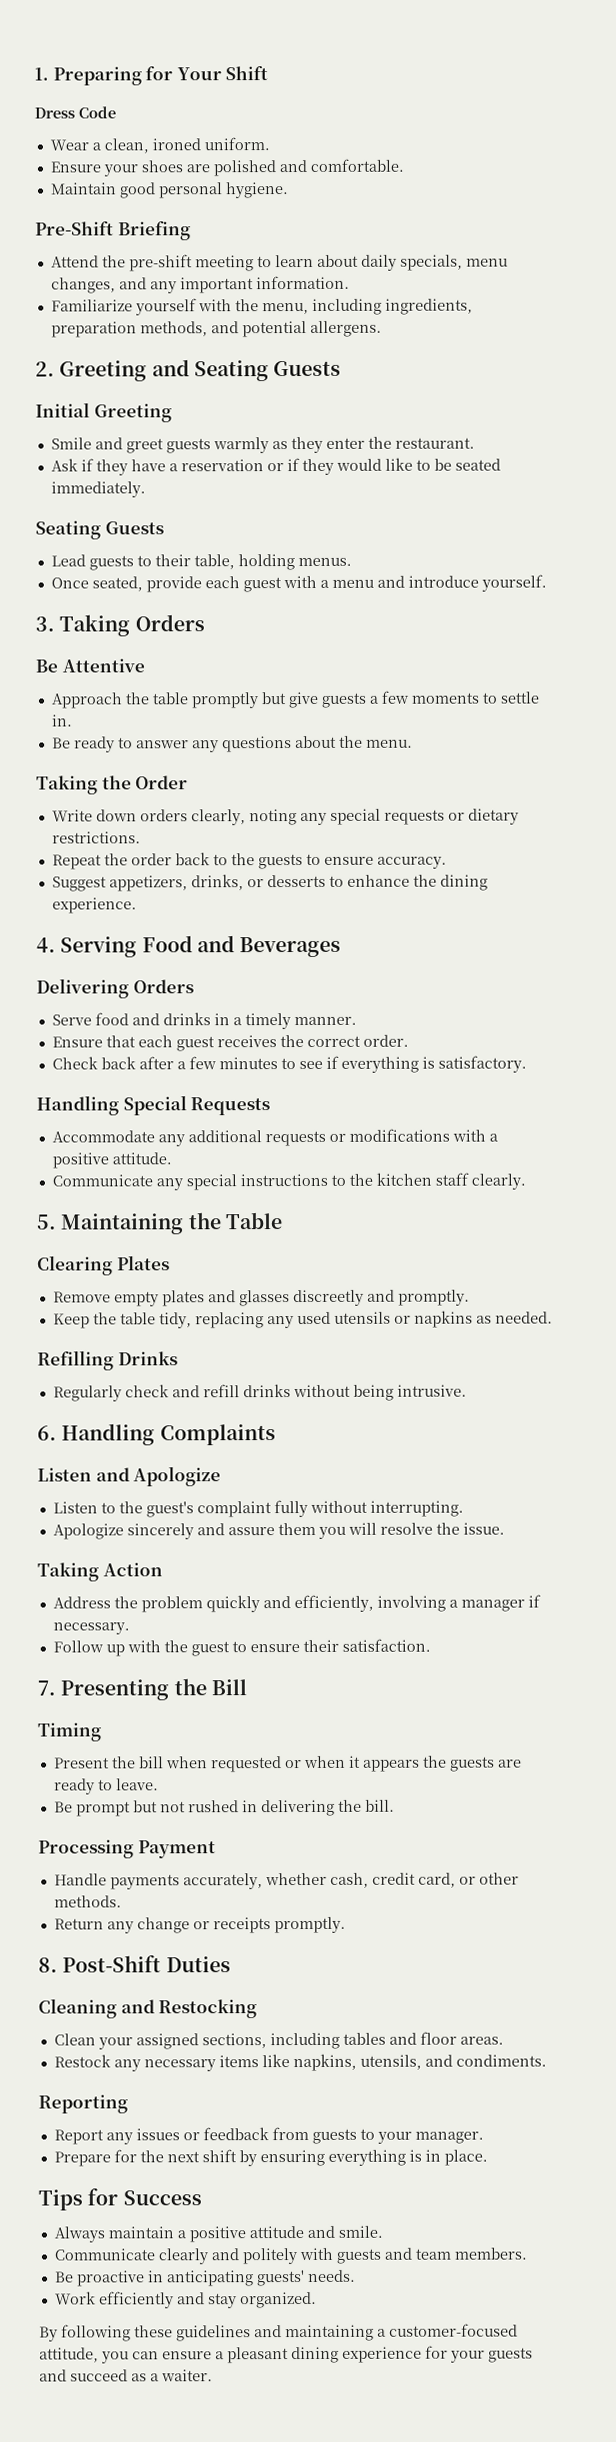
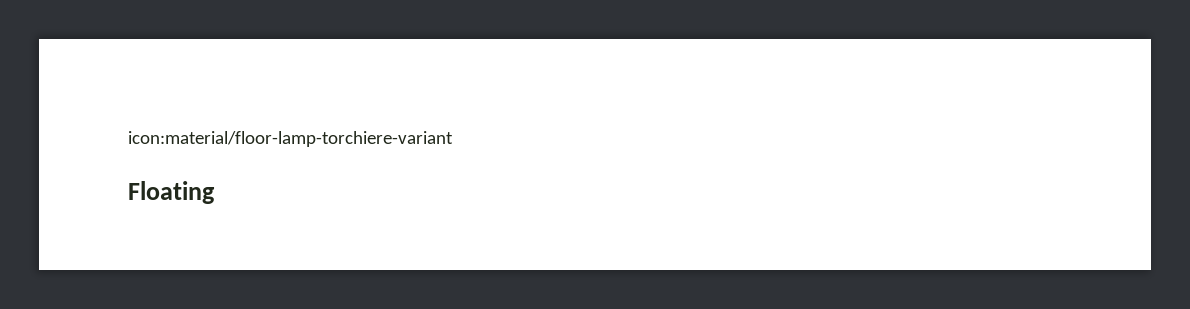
[34,66,269,86] [34,106,116,119] [49,137,270,154] [49,158,404,177] [50,182,289,199] [35,221,191,241] [50,254,508,272] [50,275,350,294] [50,298,473,316] [50,320,382,338] [35,359,342,382] [35,402,172,423] [50,436,475,454] [50,457,501,476] [50,481,146,498] [35,520,164,540] [50,554,352,571] [50,574,547,593] [35,614,205,637] [35,658,145,673] [50,690,540,709] [51,714,73,727] [51,735,413,753] [36,775,189,795] [51,808,519,826] [51,831,141,844] [51,852,447,870] [51,874,488,892] [51,897,137,914] [36,935,342,958] [36,978,194,999] [51,1012,357,1030] [51,1034,409,1052] [51,1055,527,1073] [36,1095,271,1116] [51,1128,498,1147] [51,1152,172,1169] [51,1172,526,1191] [36,1212,283,1235] [37,1255,170,1276] [52,1289,470,1307] [52,1310,553,1329] [37,1350,178,1371] [52,1384,467,1402] [37,1423,276,1446] [37,1466,222,1487] [52,1500,464,1518] [52,1522,505,1540] [37,1562,163,1582] [52,1594,541,1613] [52,1622,130,1635] [52,1638,431,1657] [37,1678,247,1701] [37,1722,101,1742] [53,1755,522,1773] [53,1778,159,1795] [53,1799,395,1817] [38,1839,216,1859] [53,1872,519,1890] [53,1895,122,1908] [53,1916,346,1934] [38,1955,231,1973] [38,1998,258,2019] [53,2031,504,2050] [53,2053,547,2072] [38,2094,128,2114] [53,2127,484,2145] [53,2149,488,2167] [38,2188,202,2211] [53,2225,383,2243] [53,2247,527,2265] [54,2269,356,2287] [54,2291,317,2309] [39,2323,518,2342] [39,2345,533,2364] [39,2369,213,2382] 1. Preparing for Your Shift // Dress Code // Wear a clean, ironed uniform. // Ensure your shoes are polished and comfortable. // Maintain good personal hygiene. // Pre-Shift Briefing // Attend the pre-shift meeting to learn about daily specials, menu changes, and any important information. // Familiarize yourself with the menu, including ingredients, preparation methods, and potential allergens. // 2. Greeting and Seating Guests // Initial Greeting // Smile and greet guests warmly as they enter the restaurant. // Ask if they have a reservation or if they would like to be seated immediately. // Seating Guests // Lead guests to their table, holding menus. // Once seated, provide each guest with a menu and introduce yourself. // 3. Taking Orders // Be Attentive // Approach the table promptly but give guests a few moments to settle in. // Be ready to answer any questions about the menu. // Taking the Order // Write down orders clearly, noting any special requests or dietary restrictions. // Repeat the order back to the guests to ensure accuracy. // Suggest appetizers, drinks, or desserts to enhance the dining experience. // 4. Serving Food and Beverages // Delivering Orders // Serve food and drinks in a timely manner. // Ensure that each guest receives the correct order. // Check back after a few minutes to see if everything is satisfactory. // Handling Special Requests // Accommodate any additional requests or modifications with a positive attitude. // Communicate any special instructions to the kitchen staff clearly. // 5. Maintaining the Table // Clearing Plates // Remove empty plates and glasses discreetly and promptly. // Keep the table tidy, replacing any used utensils or napkins as needed. // Refilling Drinks // Regularly check and refill drinks without being intrusive. // 6. Handling Complaints // Listen and Apologize // Listen to the guest's complaint fully without interrupting. // Apologize sincerely and assure them you will resolve the issue. // Taking Action // Address the problem quickly and efficiently, involving a manager if necessary. // Follow up with the guest to ensure their satisfaction. // 7. Presenting the Bill // Timing // Present the bill when requested or when it appears the guests are ready to leave. // Be prompt but not rushed in delivering the bill. // Processing Payment // Handle payments accurately, whether cash, credit card, or other methods. // Return any change or receipts promptly. // 8. Post-Shift Duties // Cleaning and Restocking // Clean your assigned sections, including tables and floor areas. // Restock any necessary items like napkins, utensils, and condiments. // Reporting // Report any issues or feedback from guests to your manager. // Prepare for the next shift by ensuring everything is in place. // Tips for Success // Always maintain a positive attitude and smile. // Communicate clearly and politely with guests and team members. // Be proactive in anticipating guests' needs. // Work efficiently and stay organized. // By following these guidelines and maintaining a customer-focused attitude, you can ensure a pleasant dining experience for your guests and succeed as a waiter. -> [128,131,453,147] [128,181,215,204] icon:material/floor-lamp-torchiere-variant // Floating

